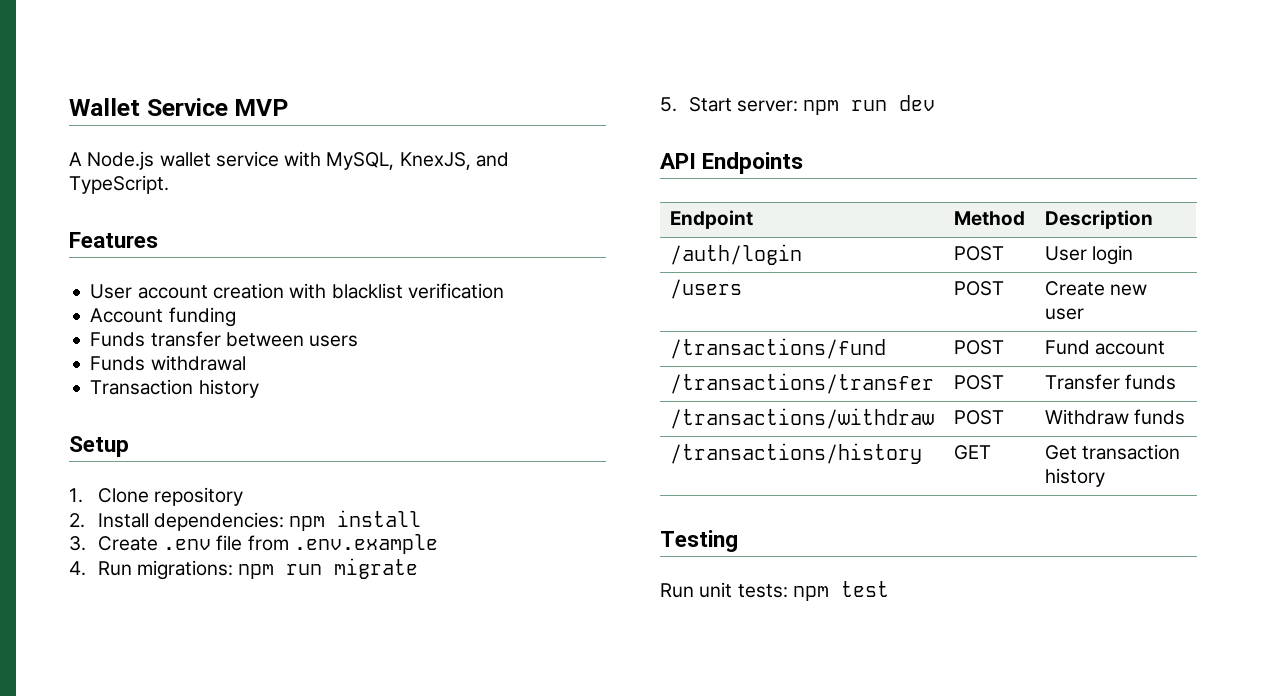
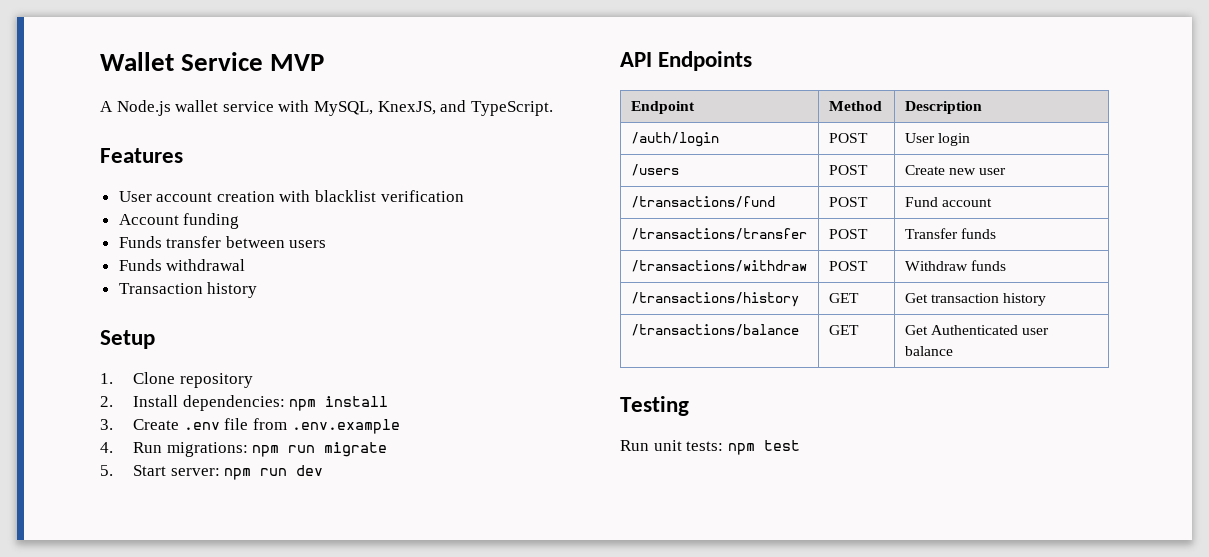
(1105, 477) none -> [630,324,799,336] [828,325,859,335] [904,325,1050,335] [904,346,953,356] // /transactions/balance | GET | Get Authenticated user balance

